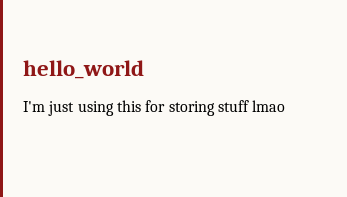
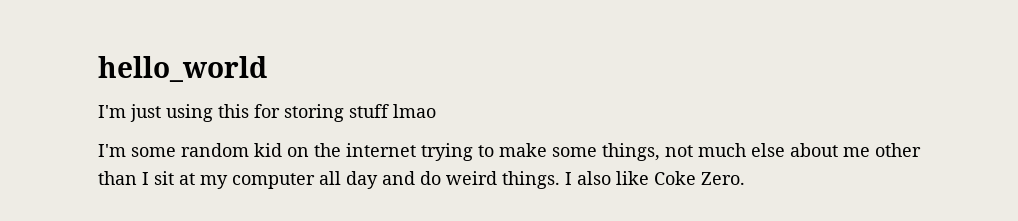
(286, 106) none -> [98,143,921,161] [98,171,745,189] // I'm some random kid on the internet trying to make some things, not much else about me other than I sit at my computer all day and do weird things. I also like Coke Zero.

